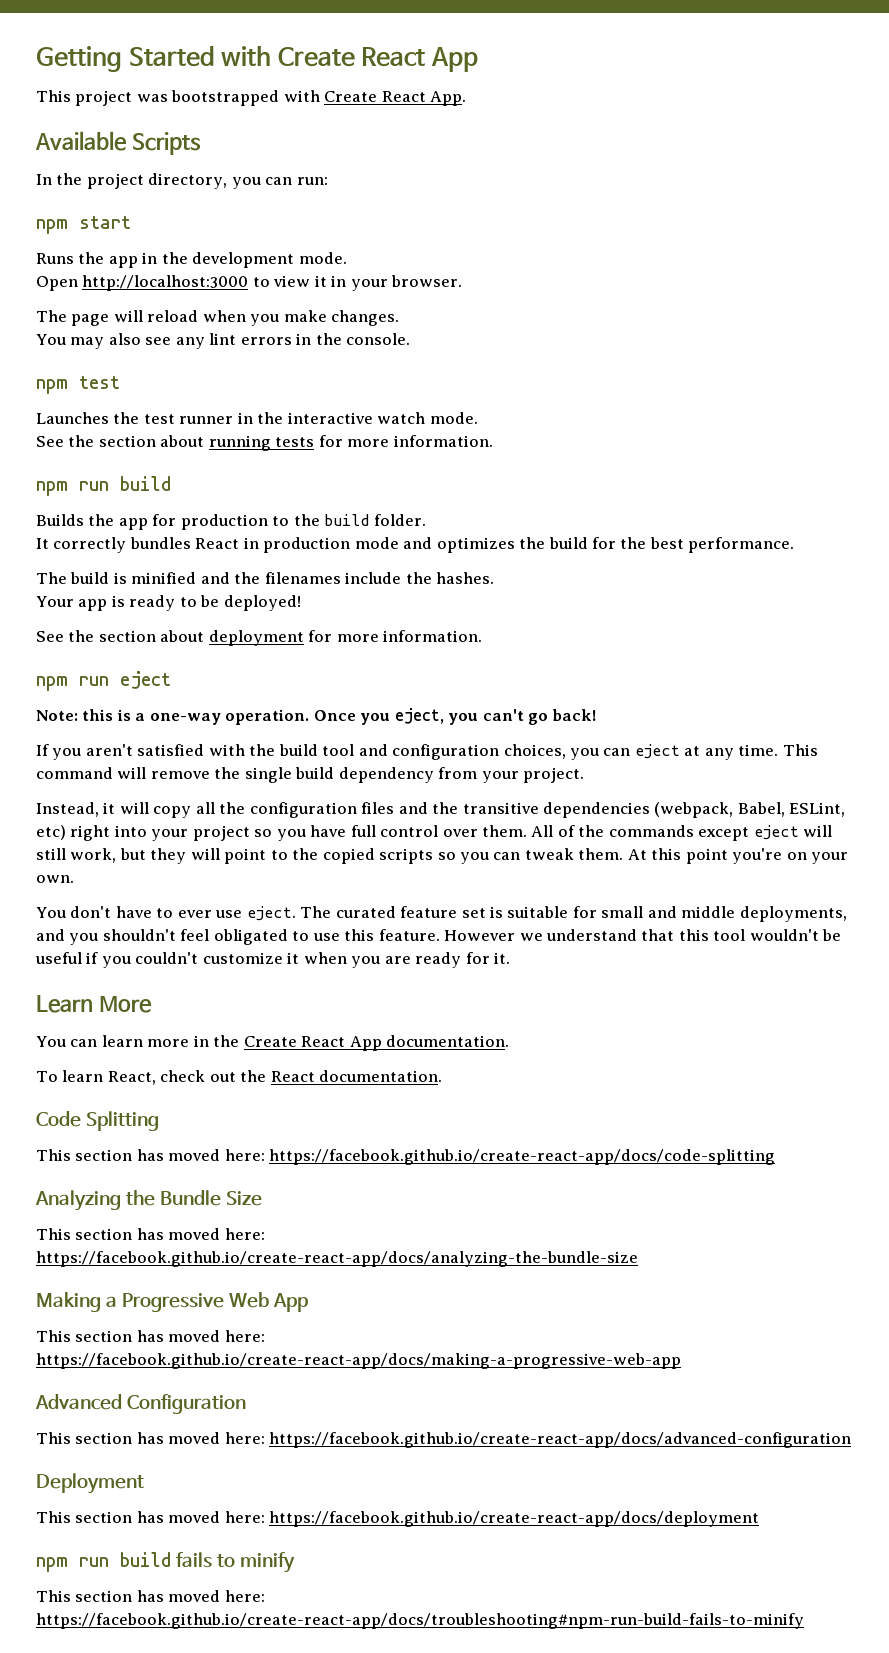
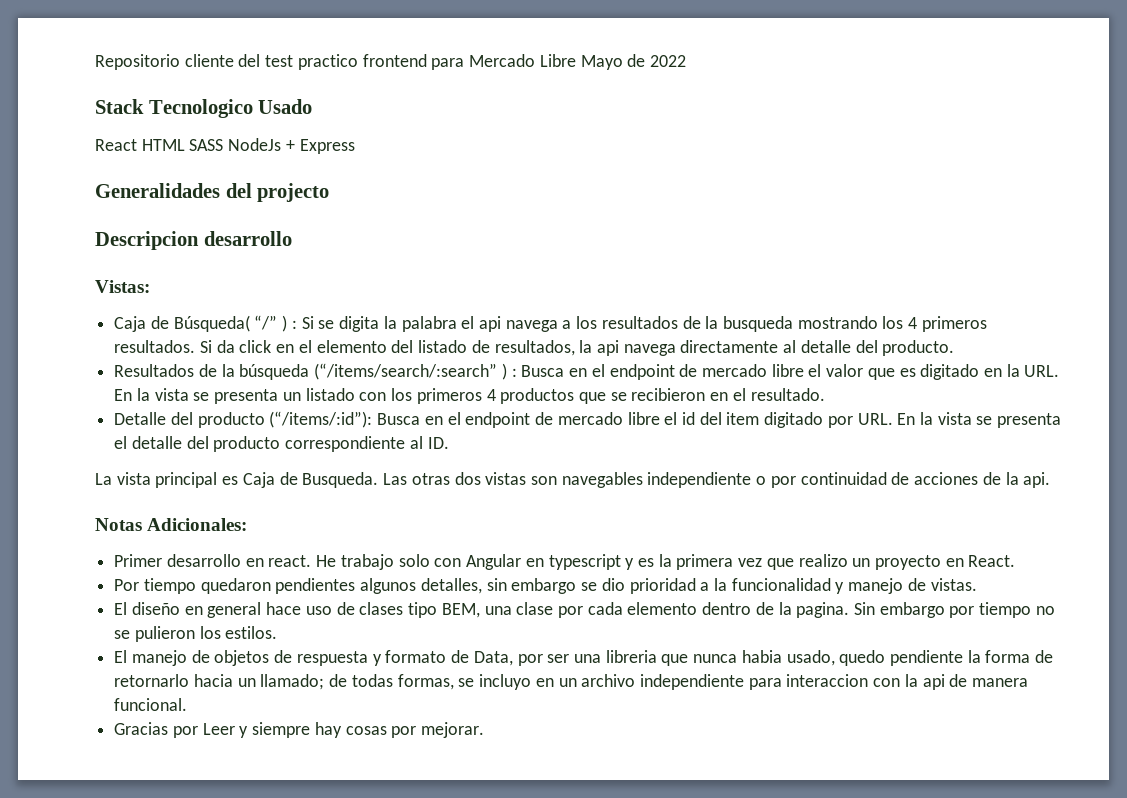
[36,46,479,72] [36,90,467,106] [35,131,201,155] [36,173,328,189] [36,216,131,234] [36,252,347,268] [36,275,463,291] [36,310,400,326] [36,333,411,349] [36,376,120,394] [36,412,478,424] [36,435,493,451] [36,476,171,496] [36,514,426,530] [36,537,795,553] [36,572,495,584] [36,595,301,611] [36,630,483,646] [36,671,171,691] [36,708,597,725] [36,744,818,760] [36,767,585,783] [36,802,846,818] [36,825,833,841] [36,848,849,864] [36,875,74,883] [36,906,847,922] [36,929,842,945] [35,952,511,968] [36,995,152,1013] [36,1035,510,1051] [36,1070,443,1085] [36,1111,159,1131] [36,1149,776,1165] [35,1190,262,1211] [36,1228,265,1240] [36,1251,638,1267] [36,1292,308,1312] [36,1330,265,1342] [36,1353,681,1369] [35,1394,246,1414] [36,1432,852,1448] [36,1473,144,1494] [36,1511,760,1527] [36,1552,295,1573] [36,1590,265,1602] [36,1613,804,1629] Getting Started with Create React App // This project was bootstrapped with Create React App. // Available Scripts // In the project directory, you can run: // npm start // Runs the app in the development mode. // Open http://localhost:3000 to view it in your browser. // The page will reload when you make changes. // You may also see any lint errors in the console. // npm test // Launches the test runner in the interactive watch mode. // See the section about running tests for more information. // npm run build // Builds the app for production to the build folder. // It correctly bundles React in production mode and optimizes the build for the best performance. // The build is minified and the filenames include the hashes. // Your app is ready to be deployed! // See the section about deployment for more information. // npm run eject // Note: this is a one-way operation. Once you eject, you can't go back! // If you aren't satisfied with the build tool and configuration choices, you can eject at any time. This command will remove the single build dependency from your project. // Instead, it will copy all the configuration files and the transitive dependencies (webpack, Babel, ESLint, etc) right into your project so you have full control over them. All of the commands except eject will still work, but they will point to the copied scripts so you can tweak them. At this point you're on your own. // You don't have to ever use eject. The curated feature set is suitable for small and middle deployments, and you shouldn't feel obligated to use this feature. However we understand that this tool wouldn't be useful if you couldn't customize it when you are ready for it. // Learn More // You can learn more in the Create React App documentation. // To learn React, check out the React documentation. // Code Splitting // This section has moved here: https://facebook.github.io/create-react-app/docs/code-splitting // Analyzing the Bundle Size // This section has moved here: https://facebook.github.io/create-react-app/docs/analyzing-the-bundle-size // Making a Progressive Web App // This section has moved here: https://facebook.github.io/create-react-app/docs/making-a-progressive-web-app // Advanced Configuration // This section has moved here: https://facebook.github.io/create-react-app/docs/advanced-configuration // Deployment // This section has moved here: https://facebook.github.io/create-react-app/docs/deployment // npm run build fails to minify // This section has moved here: https://facebook.github.io/create-react-app/docs/troubleshooting#npm-run-build-fails-to-minify -> [95,54,686,70] [95,99,313,118] [95,138,355,154] [95,183,330,202] [95,231,292,250] [95,280,150,293] [114,315,987,332] [114,340,955,356] [114,363,1060,380] [114,388,825,404] [114,411,1062,428] [114,436,449,452] [95,472,1051,488] [95,518,248,531] [114,554,1016,570] [114,578,977,594] [114,602,1055,618] [114,626,278,642] [114,650,1054,666] [114,674,1029,690] [114,698,188,711] [114,722,485,738] Repositorio cliente del test practico frontend para Mercado Libre Mayo de 2022 // Stack Tecnologico Usado // React HTML SASS NodeJs + Express // Generalidades del projecto // Descripcion desarrollo // Vistas: // Caja de Búsqueda( “/” ) : Si se digita la palabra el api navega a los resultados de la busqueda mostrando los 4 primeros resultados. Si da click en el elemento del listado de resultados, la api navega directamente al detalle del producto. // Resultados de la búsqueda (“/items/search/:search” ) : Busca en el endpoint de mercado libre el valor que es digitado en la URL. En la vista se presenta un listado con los primeros 4 productos que se recibieron en el resultado. // Detalle del producto (“/items/:id”): Busca en el endpoint de mercado libre el id del item digitado por URL. En la vista se presenta el detalle del producto correspondiente al ID. // La vista principal es Caja de Busqueda. Las otras dos vistas son navegables independiente o por continuidad de acciones de la api. // Notas Adicionales: // Primer desarrollo en react. He trabajo solo con Angular en typescript y es la primera vez que realizo un proyecto en React. // Por tiempo quedaron pendientes algunos detalles, sin embargo se dio prioridad a la funcionalidad y manejo de vistas. // El diseño en general hace uso de clases tipo BEM, una clase por cada elemento dentro de la pagina. Sin embargo por tiempo no se pulieron los estilos. // El manejo de objetos de respuesta y formato de Data, por ser una libreria que nunca habia usado, quedo pendiente la forma de retornarlo hacia un llamado; de todas formas, se incluyo en un archivo independiente para interaccion con la api de manera funcional. // Gracias por Leer y siempre hay cosas por mejorar.

